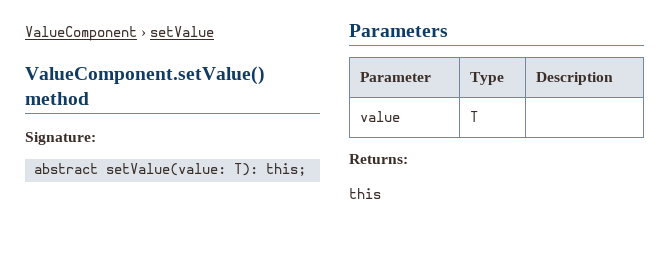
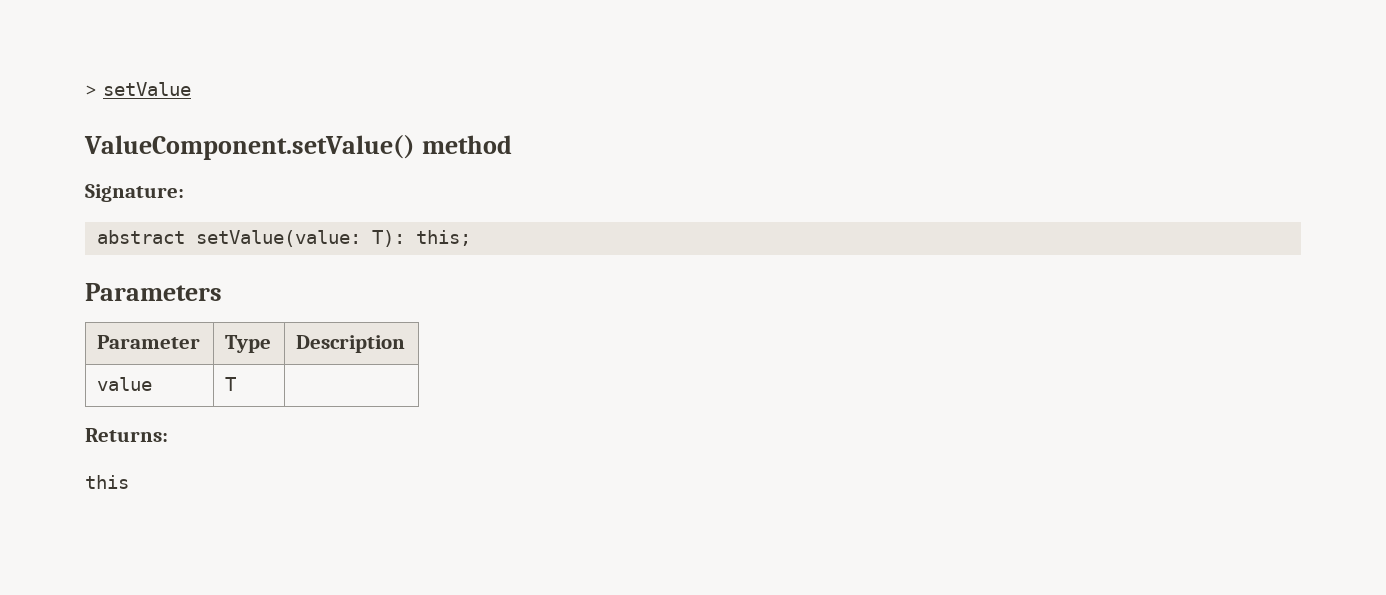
[25,26,147,41] ValueComponent › -> [85,85,97,96] >

